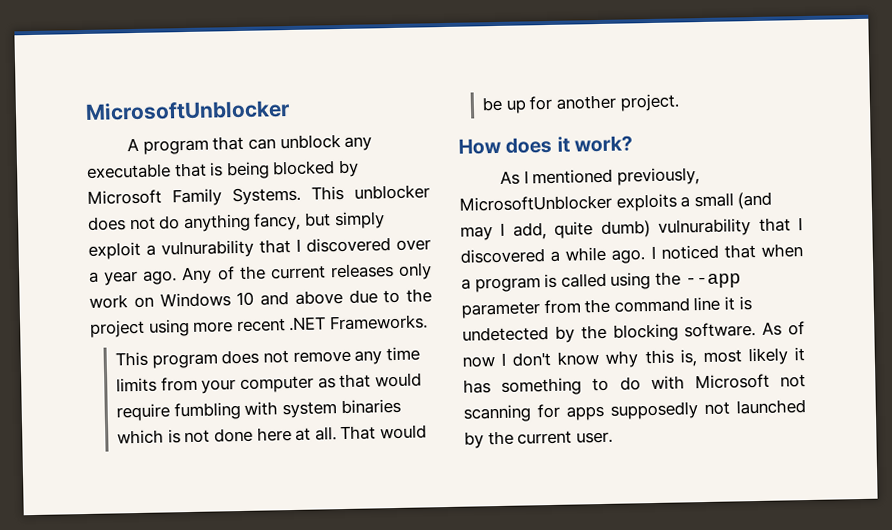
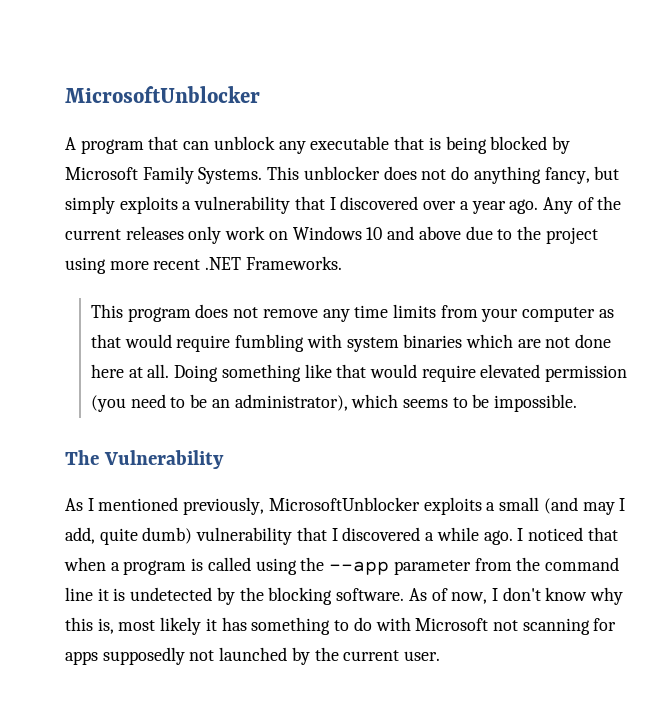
[88,239,254,260] exploit a vulnurability -> [119,196,291,214] exploits a vulnerability
[167,429,181,444] is -> [517,339,541,348] are
[340,424,427,441] [482,93,680,114] [458,135,634,155] That would be up for another project. // How does it work? -> [174,364,628,382] [90,394,578,412] [65,450,224,469] Doing something like that would require elevated permission (you need to be an administrator), which seems to be impossible. // The Vulnerability
[658,218,752,237] vulnurability -> [196,527,293,545] vulnerability
[462,356,495,368] now -> [451,592,488,604] now,

